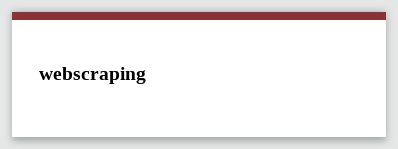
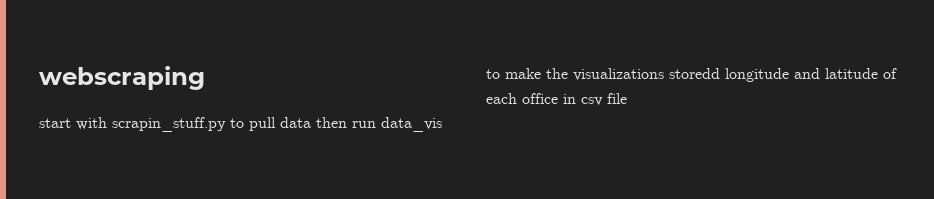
(146, 75) none -> [39,117,442,132] [486,68,897,82] [486,93,627,106] // start with scrapin_stuff.py to pull data then run data_vis to make the visualizations storedd longitude and latitude of each office in csv file

